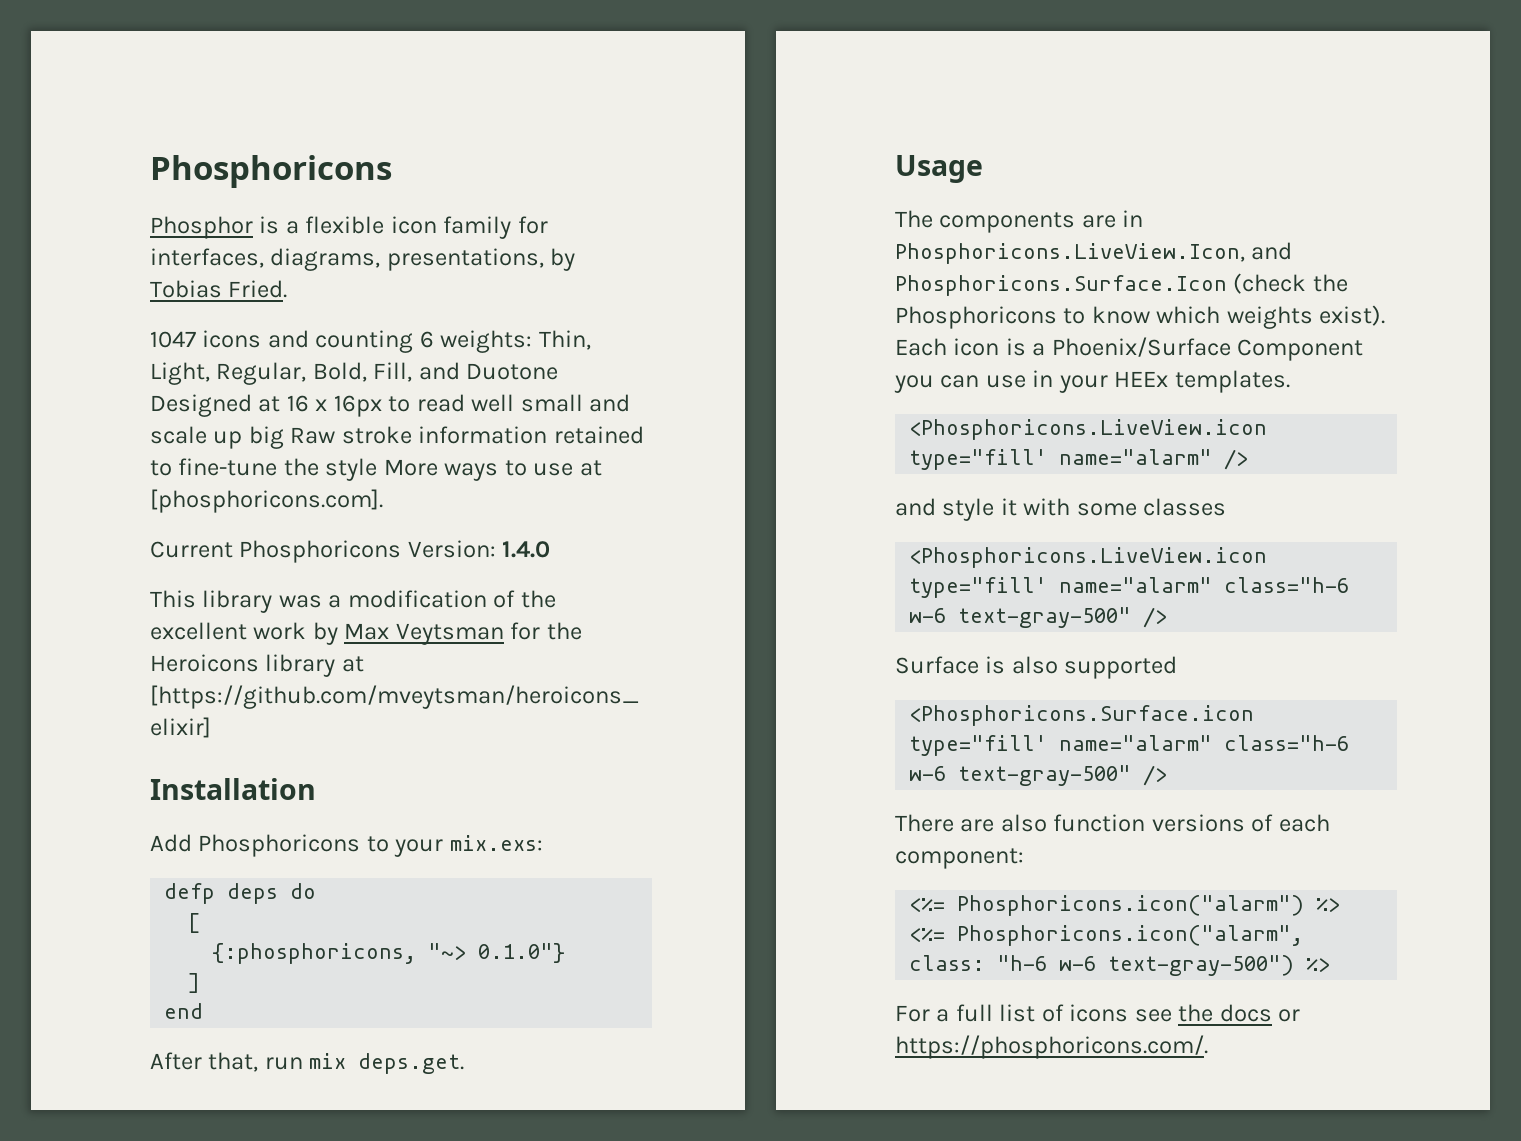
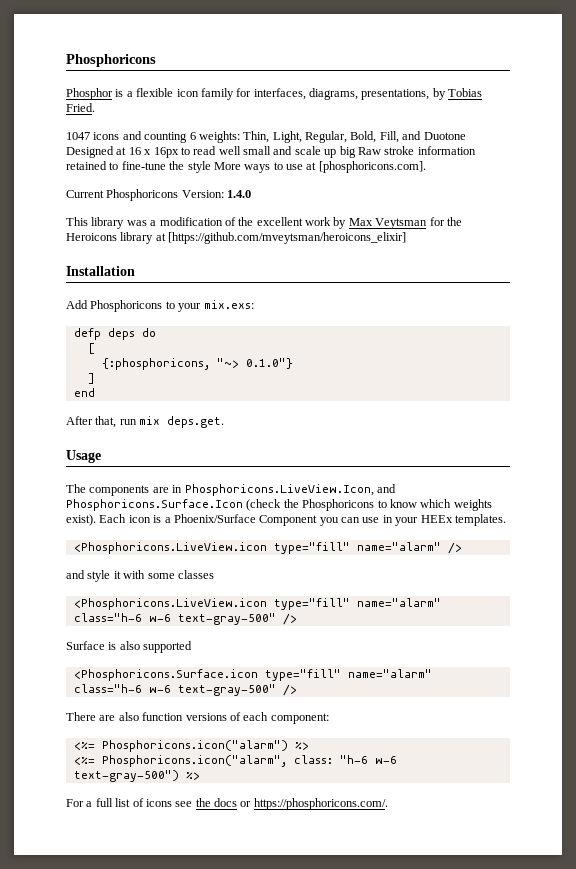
[909,449,1048,470] type="fill' -> [273,542,350,554] type="fill"
[909,577,1048,598] type="fill' -> [273,598,350,610] type="fill"
[909,735,1048,756] type="fill' -> [264,669,341,681] type="fill"

